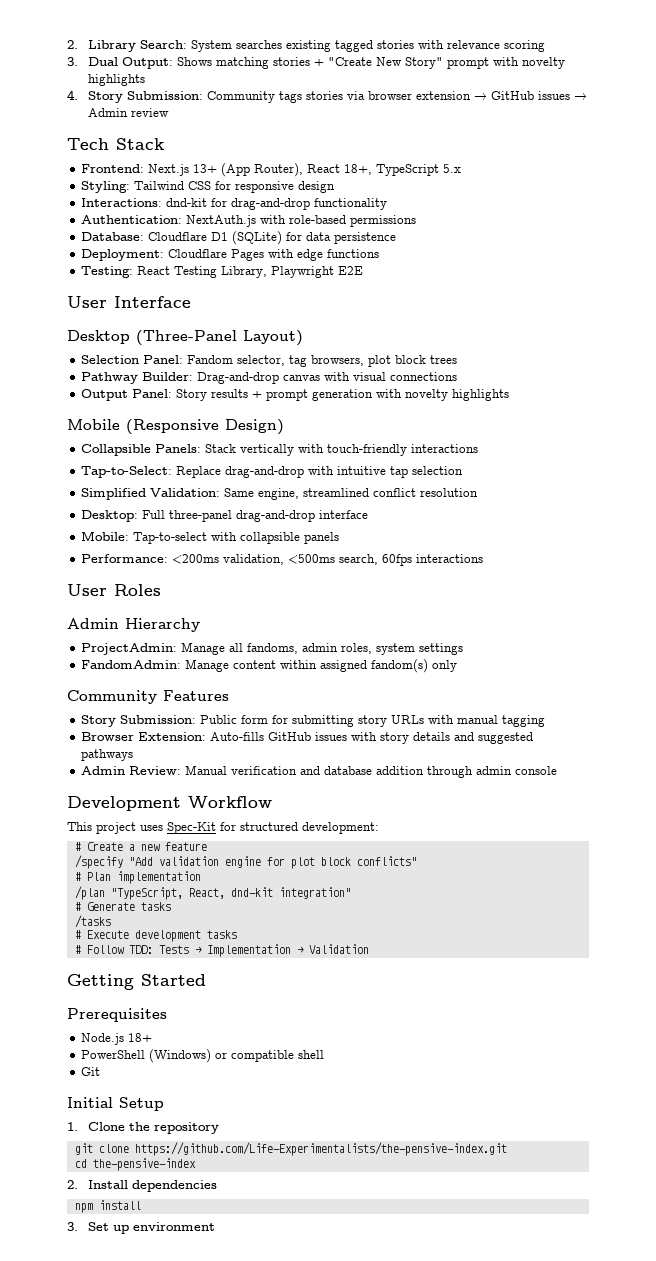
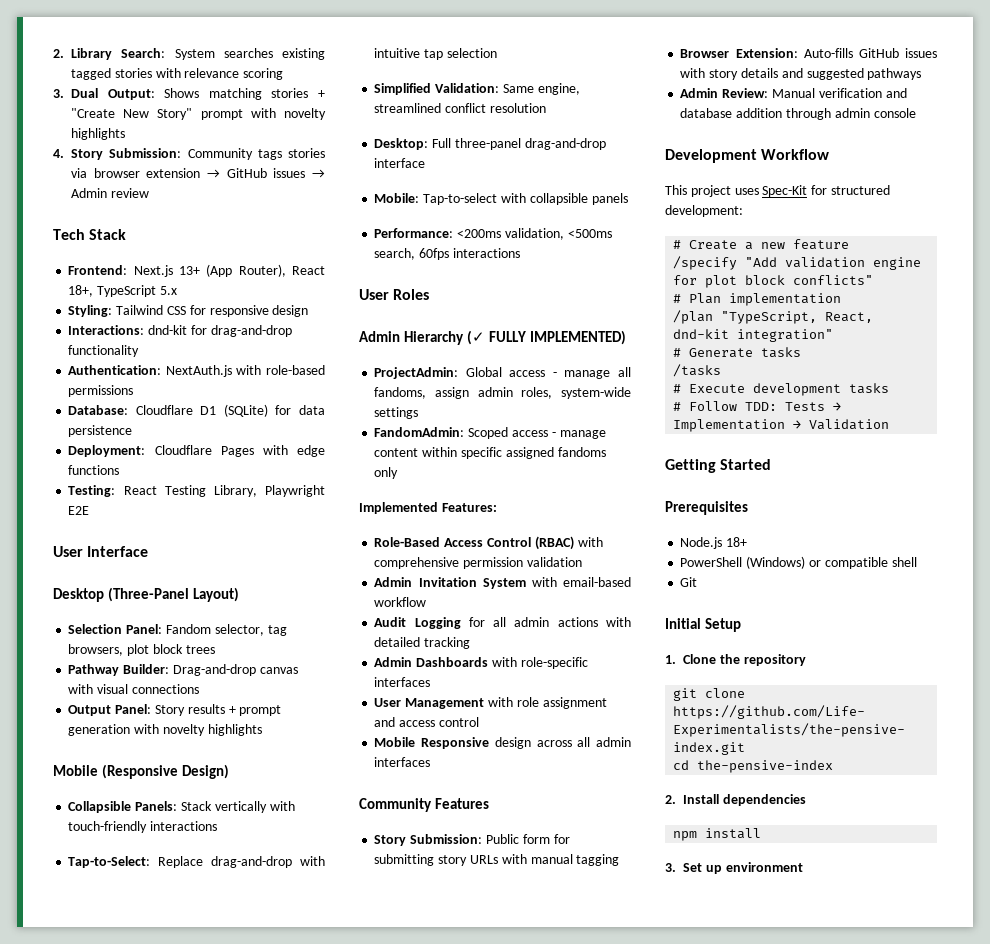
[81,642,226,655] // ProjectAdmin: Manage -> [466,330,626,345] [374,367,611,379] (✓ FULLY IMPLEMENTED) // ProjectAdmin: Global access - manage
(299, 648) none -> [435,387,470,399] assign
[376,643,416,655] system -> [561,387,631,399] system-wide
[185,659,458,673] Manage content within assigned fandom(s) only -> [468,427,606,439] [374,447,606,459] [374,467,399,479] [359,502,497,514] [374,536,603,550] [374,557,582,569] [374,577,631,589] [374,597,427,607] [374,617,631,629] [374,637,471,649] [374,657,588,669] [374,677,431,687] [374,697,607,709] [374,717,479,727] [374,737,631,749] [374,757,431,767] Scoped access - manage content within specific assigned fandoms only // Implemented Features: // Role-Based Access Control (RBAC) with comprehensive permission validation // Admin Invitation System with email-based workflow // Audit Logging for all admin actions with detailed tracking // Admin Dashboards with role-specific interfaces // User Management with role assignment and access control // Mobile Responsive design across all admin interfaces

